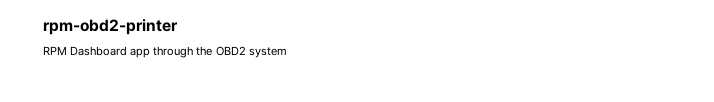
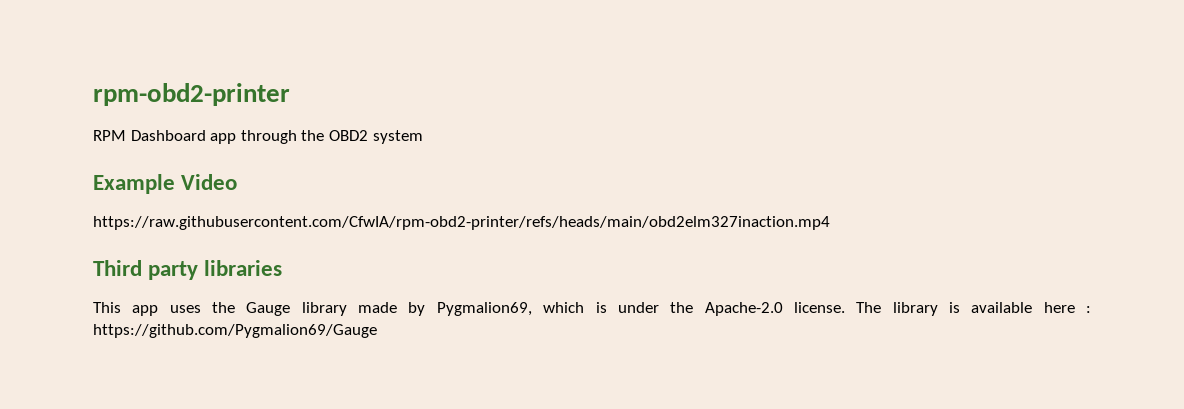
(287, 52) none -> [93,174,238,194] [93,216,830,230] [93,260,283,280] [93,302,1092,316] [93,324,377,338] // Example Video // https://raw.githubusercontent.com/CfwIA/rpm-obd2-printer/refs/heads/main/obd2elm327inaction.mp4 // Third party libraries // This app uses the Gauge library made by Pygmalion69, which is under the Apache-2.0 license. The library is available here : https://github.com/Pygmalion69/Gauge

